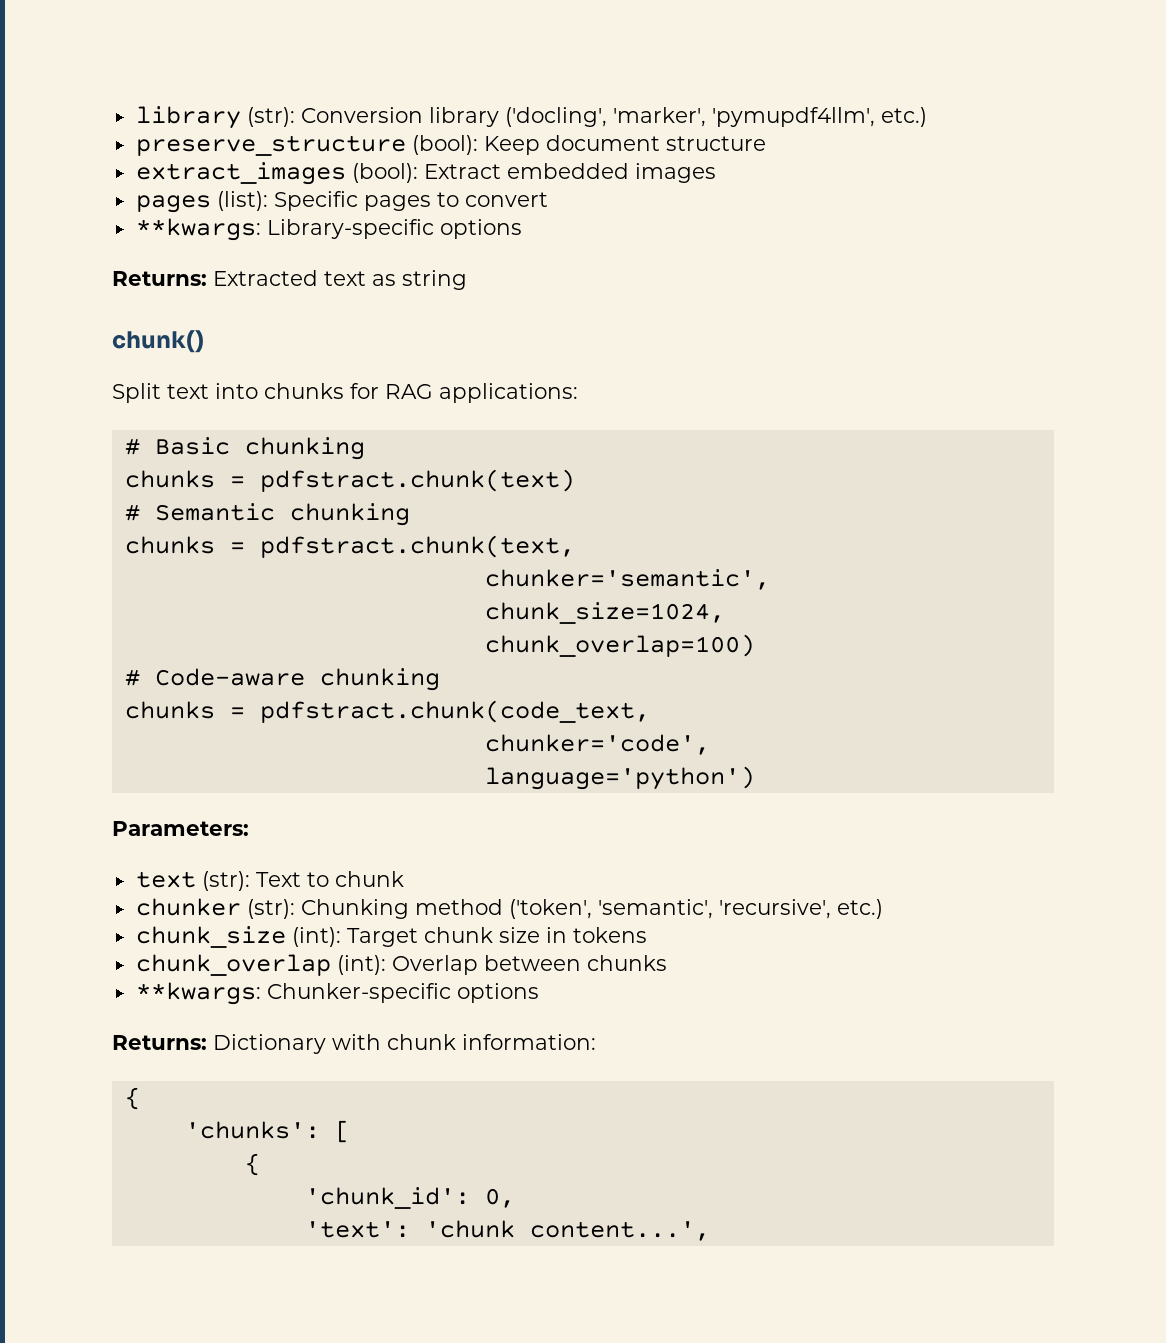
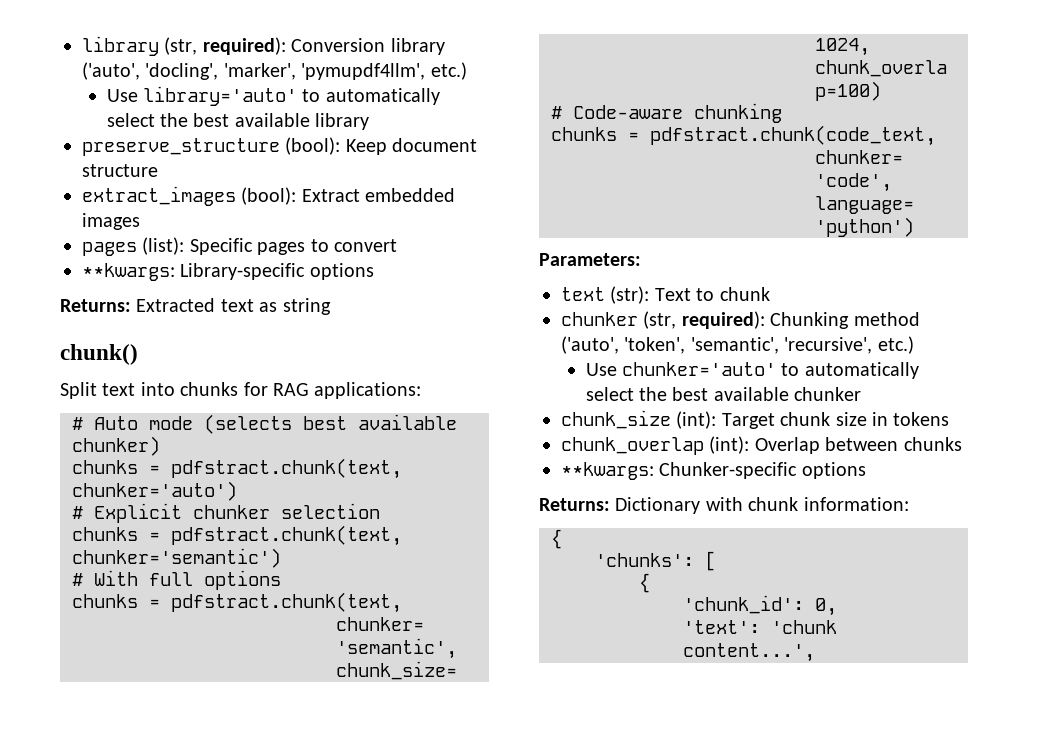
[135,106,927,129] library (str): Conversion library ('docling', 'marker', 'pymupdf4llm', etc.) -> [82,36,445,56] [82,62,467,80] [106,86,440,106] [106,113,370,130] library (str, required): Conversion library ('auto', 'docling', 'marker', 'pymupdf4llm', etc.) // Use library='auto' to automatically select the best available library
[154,437,365,460] [124,469,575,492] [124,503,410,526] Basic chunking // chunks = pdfstract.chunk(text) // # Semantic chunking -> [94,414,457,434] [72,436,160,456] [72,458,402,479] [72,481,237,501] [72,503,380,523] [72,525,402,546] [72,548,281,568] [72,570,281,590] Auto mode (selects best available chunker) // chunks = pdfstract.chunk(text, chunker='auto') // # Explicit chunker selection // chunks = pdfstract.chunk(text, chunker='semantic') // # With full options
[246,899,883,919] (str): Chunking method ('token', 'semantic', 'recursive', etc.) -> [643,311,920,329] [561,336,914,354] [585,362,919,379] [585,387,862,401] (str, required): Chunking method ('auto', 'token', 'semantic', 'recursive', etc.) // Use chunker='auto' to automatically select the best available chunker

